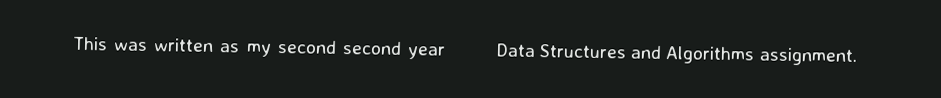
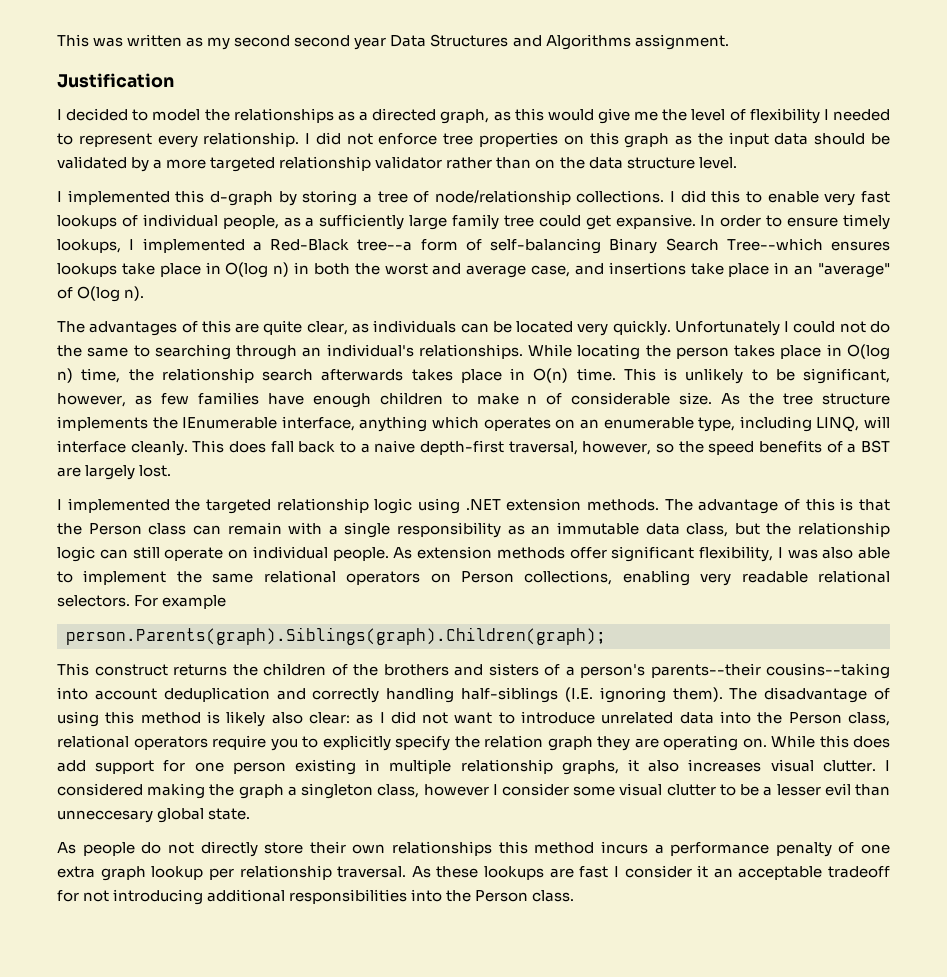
(858, 57) none -> [57,73,174,88] [57,108,890,124] [57,132,891,148] [57,156,737,172] [57,190,890,206] [57,214,890,230] [57,238,890,254] [57,262,891,278] [57,286,145,302] [57,320,891,336] [57,344,890,360] [57,368,890,384] [57,392,890,408] [57,416,891,432] [57,440,890,456] [57,465,172,480] [57,498,890,514] [57,522,890,538] [57,546,890,562] [57,570,890,586] [57,595,227,609] [66,627,606,645] [57,663,890,679] [57,687,891,703] [57,711,890,727] [57,735,890,751] [57,759,891,775] [57,783,890,799] [57,808,251,823] [57,841,890,857] [57,865,890,881] [57,889,575,905] // Justification // I decided to model the relationships as a directed graph, as this would give me the level of flexibility I needed to represent every relationship. I did not enforce tree properties on this graph as the input data should be validated by a more targeted relationship validator rather than on the data structure level. // I implemented this d-graph by storing a tree of node/relationship collections. I did this to enable very fast lookups of individual people, as a sufficiently large family tree could get expansive. In order to ensure timely lookups, I implemented a Red-Black tree--a form of self-balancing Binary Search Tree--which ensures lookups take place in O(log n) in both the worst and average case, and insertions take place in an "average" of O(log n). // The advantages of this are quite clear, as individuals can be located very quickly. Unfortunately I could not do the same to searching through an individual's relationships. While locating the person takes place in O(log n) time, the relationship search afterwards takes place in O(n) time. This is unlikely to be significant, however, as few families have enough children to make n of considerable size. As the tree structure implements the IEnumerable interface, anything which operates on an enumerable type, including LINQ, will interface cleanly. This does fall back to a naive depth-first traversal, however, so the speed benefits of a BST are largely lost. // I implemented the targeted relationship logic using .NET extension methods. The advantage of this is that the Person class can remain with a single responsibility as an immutable data class, but the relationship logic can still operate on individual people. As extension methods offer significant flexibility, I was also able to implement the same relational operators on Person collections, enabling very readable relational selectors. For example // person.Parents(graph).Siblings(graph).Children(graph); // This construct returns the children of the brothers and sisters of a person's parents--their cousins--taking into account deduplication and correctly handling half-siblings (I.E. ignoring them). The disadvantage of using this method is likely also clear: as I did not want to introduce unrelated data into the Person class, relational operators require you to explicitly specify the relation graph they are operating on. While this does add support for one person existing in multiple relationship graphs, it also increases visual clutter. I considered making the graph a singleton class, however I consider some visual clutter to be a lesser evil than unneccesary global state. // As people do not directly store their own relationships this method incurs a performance penalty of one extra graph lookup per relationship traversal. As these lookups are fast I consider it an acceptable tradeoff for not introducing additional responsibilities into the Person class.

